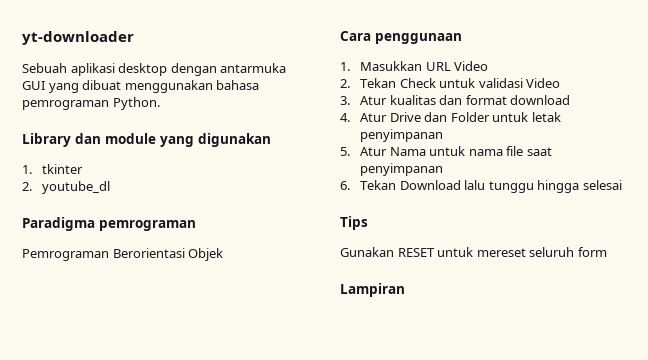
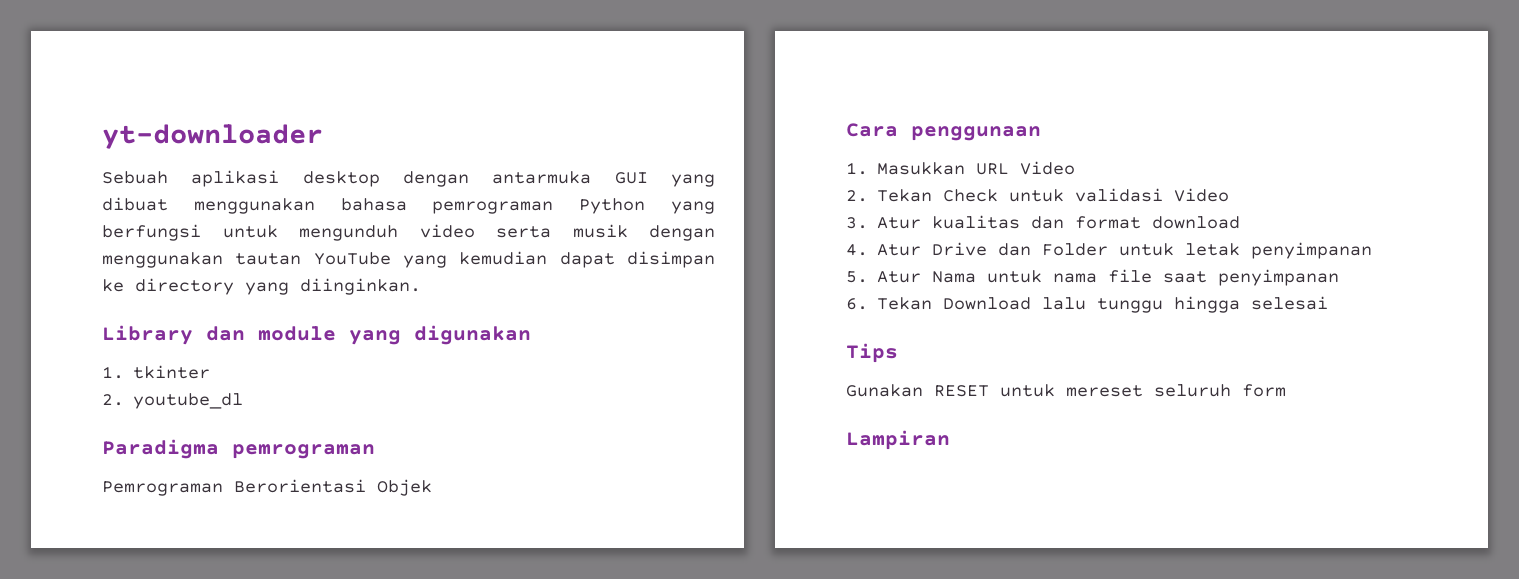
[112,97,160,110] Python. -> [579,198,715,214] [102,224,715,241] [102,251,715,268] [102,278,421,295] Python yang berfungsi untuk mengunduh video serta musik dengan menggunakan tautan YouTube yang kemudian dapat disimpan ke directory yang diinginkan.

